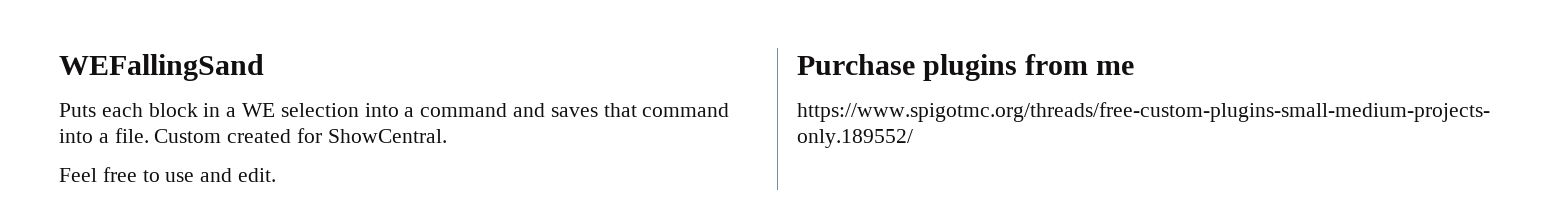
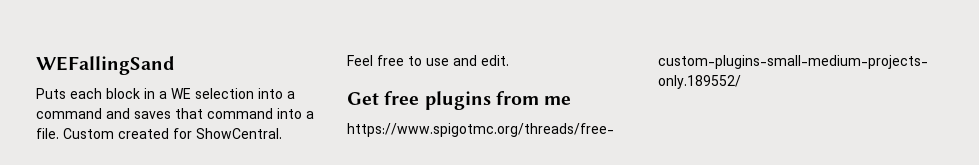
[797,54,915,75] Purchase -> [347,91,420,105] Get free

